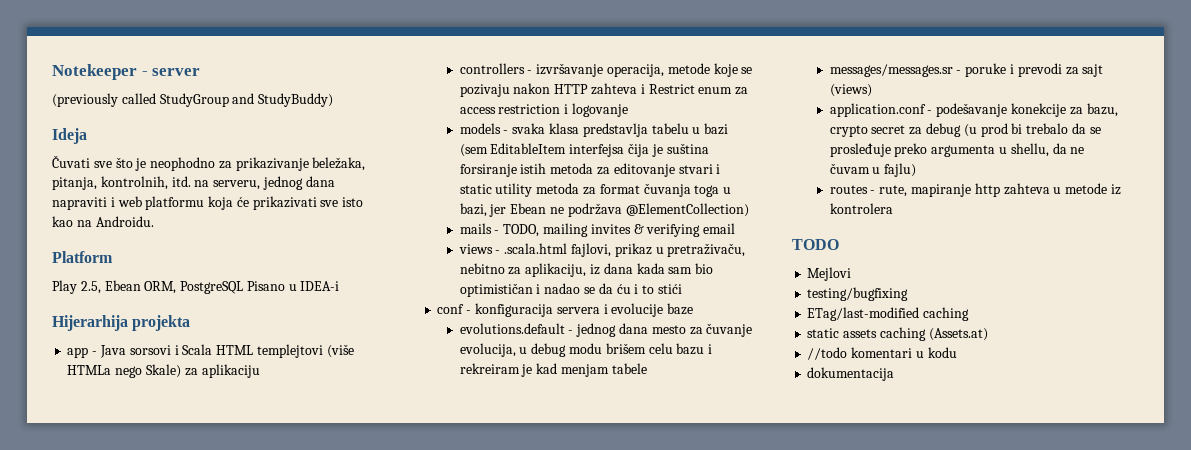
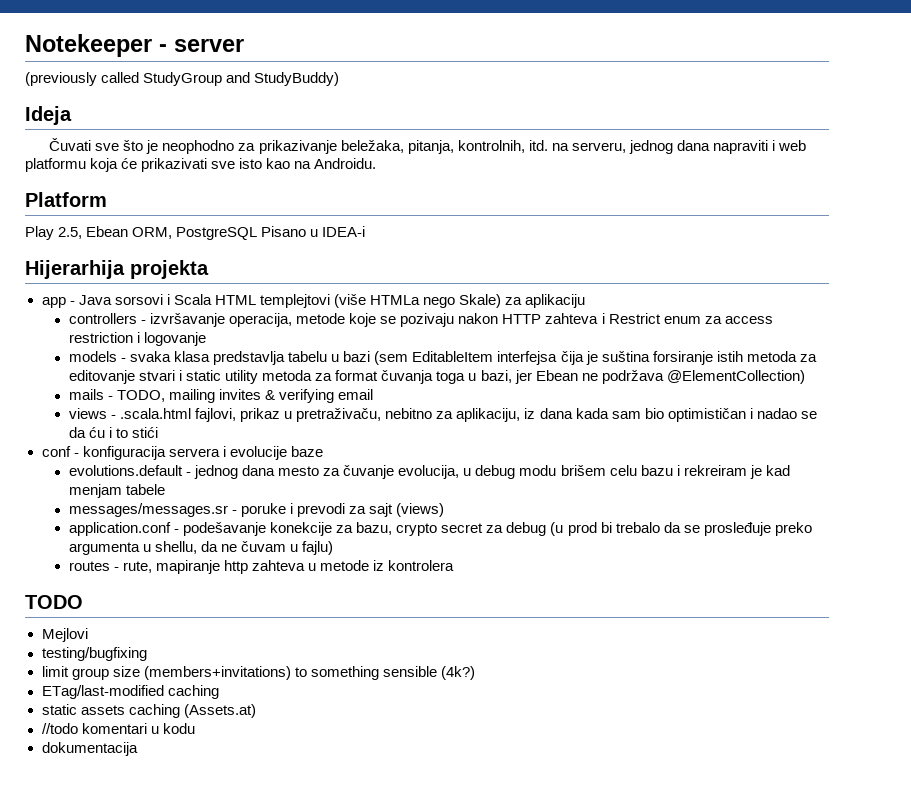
(909, 294) none -> [41,666,475,680] // limit group size (members+invitations) to something sensible (4k?)

